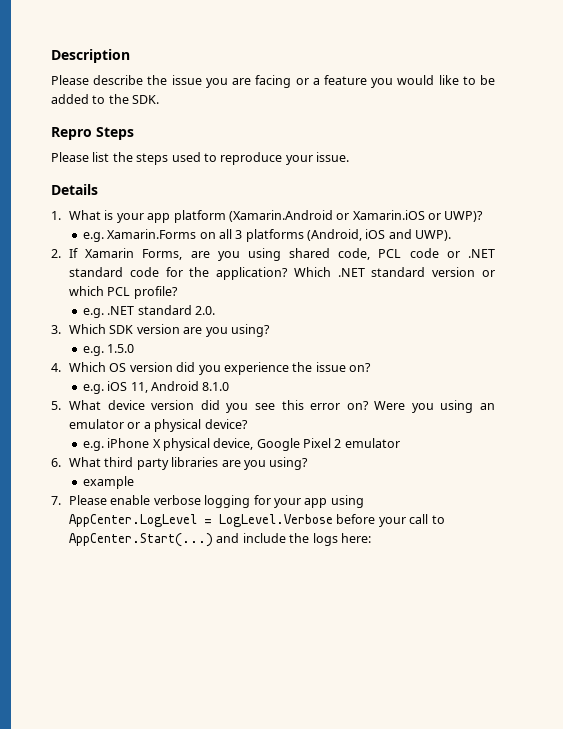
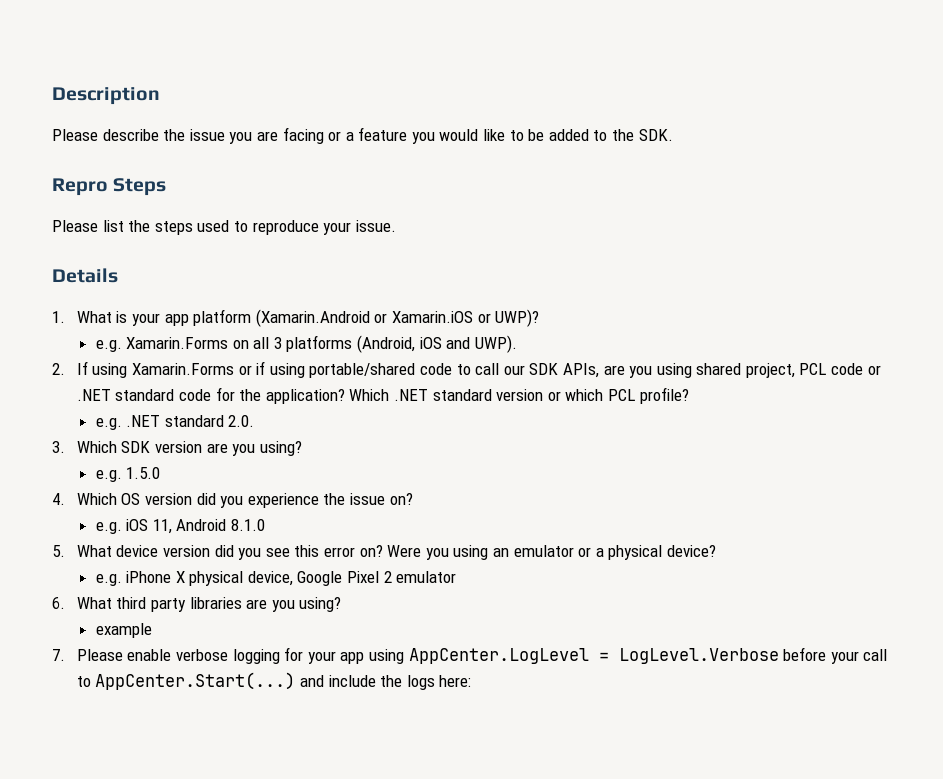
[85,248,183,260] Xamarin Forms, -> [92,361,599,378] using Xamarin.Forms or if using portable/shared code to call our SDK APIs,
[338,248,371,260] code, -> [745,363,795,378] project,

